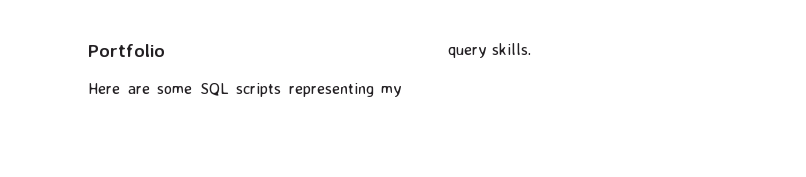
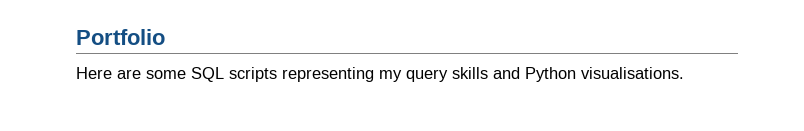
[492,43,531,55] skills. -> [452,67,684,82] skills and Python visualisations.

